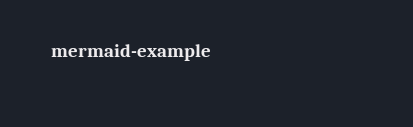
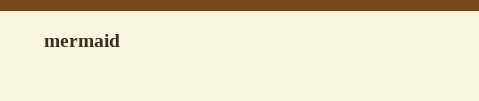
[51,44,211,61] mermaid-example -> [44,34,120,47] mermaid

